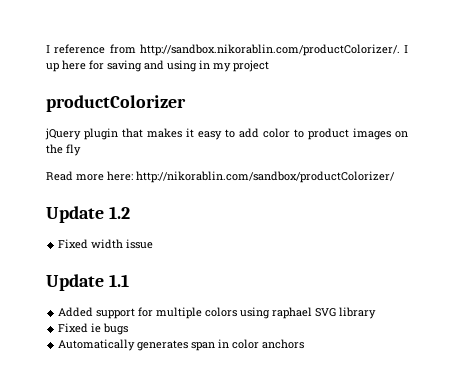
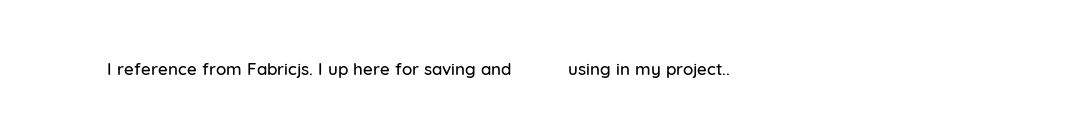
[139,44,400,56] http://sandbox.nikorablin.com/productColorizer/. -> [246,63,313,78] Fabricjs.
[233,60,269,72] [46,95,186,112] [45,128,408,140] [46,144,81,156] [46,171,395,183] [46,206,130,223] [58,239,154,249] [46,274,129,291] [58,307,377,319] [58,323,129,335] [58,339,305,351] project // productColorizer // jQuery plugin that makes it easy to add color to product images on the fly // Read more here: http://nikorablin.com/sandbox/productColorizer/ // Update 1.2 // Fixed width issue // Update 1.1 // Added support for multiple colors using raphael SVG library // Fixed ie bugs // Automatically generates span in color anchors -> [666,63,730,78] project..

